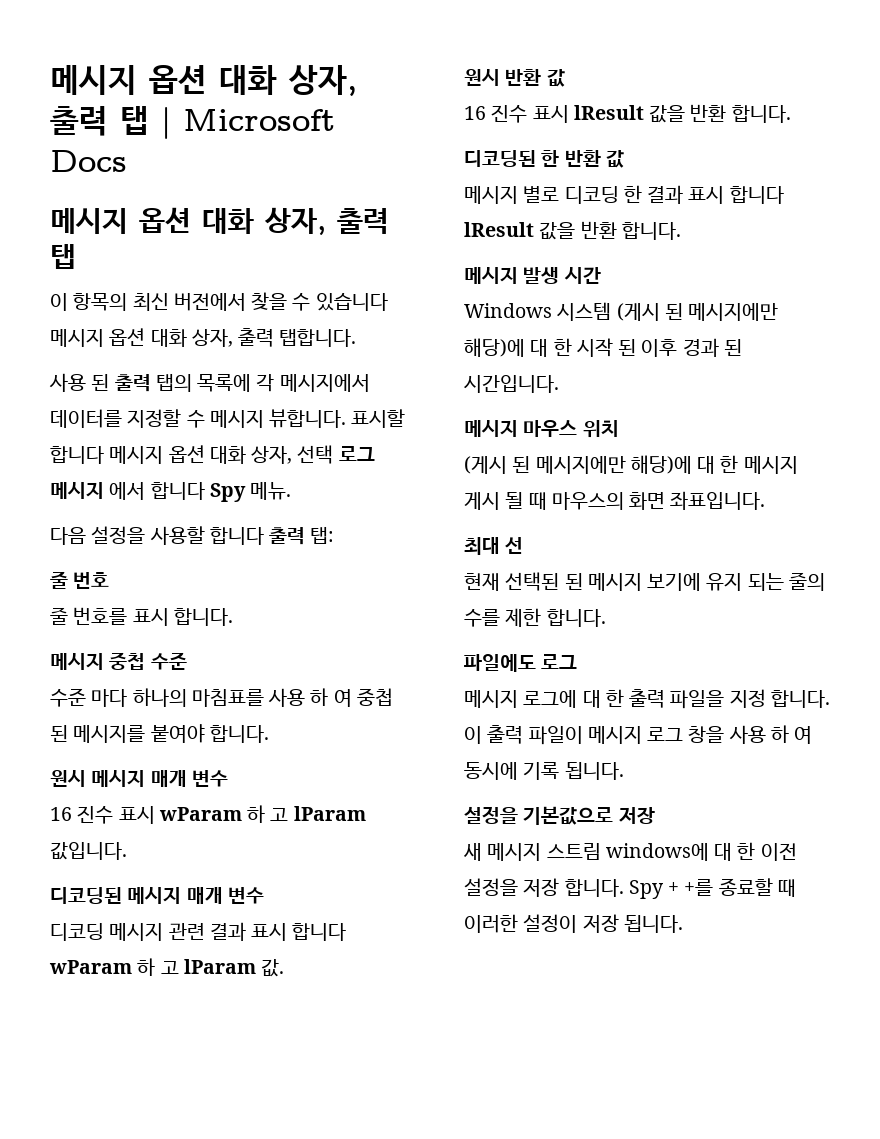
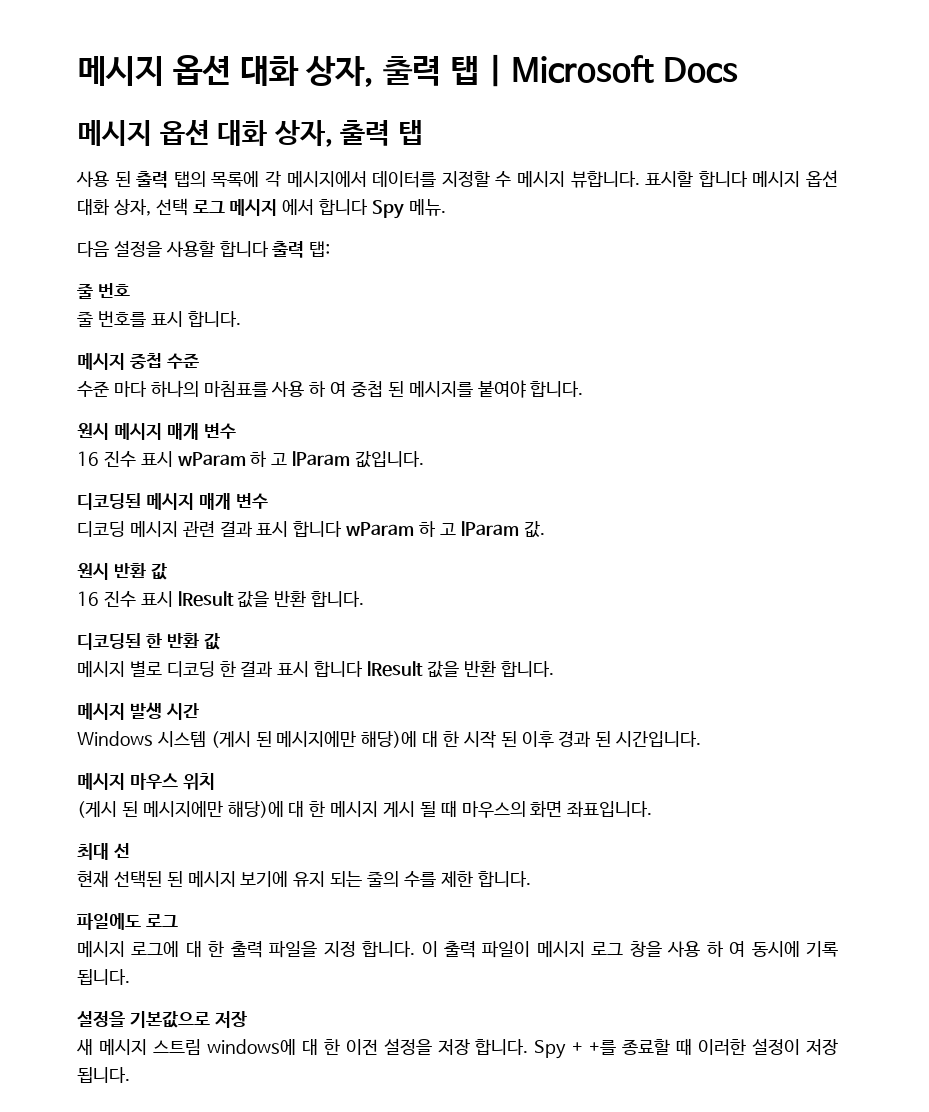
[50,292,388,311] [50,328,357,347] // 이 항목의 최신 버전에서 찾을 수 있습니다 메시지 옵션 대화 상자, 출력 탭합니다. -> (423, 132) none

